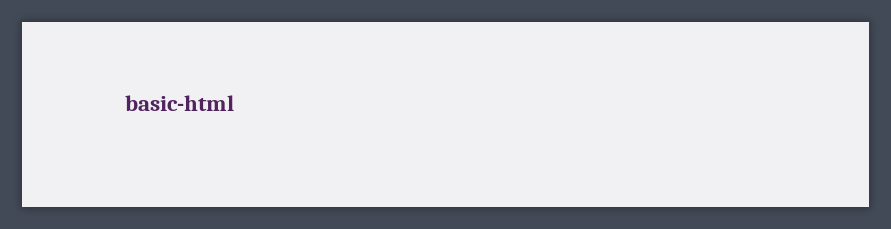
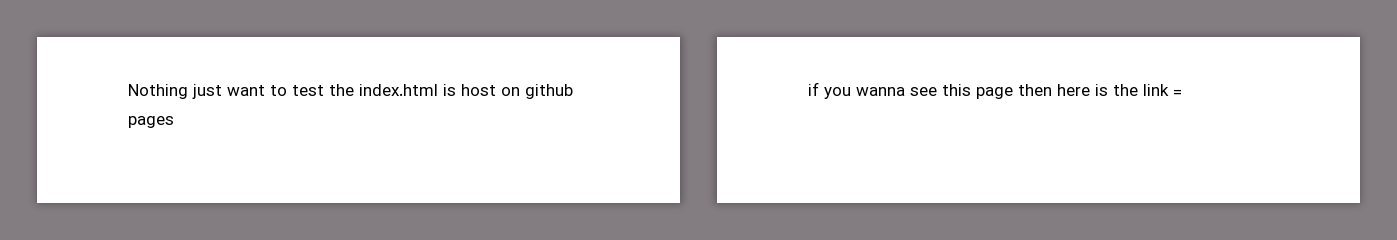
[125,95,234,111] basic-html -> [128,84,573,99] [128,116,174,128] [808,82,1182,99] Nothing just want to test the index.html is host on github pages // if you wanna see this page then here is the link =

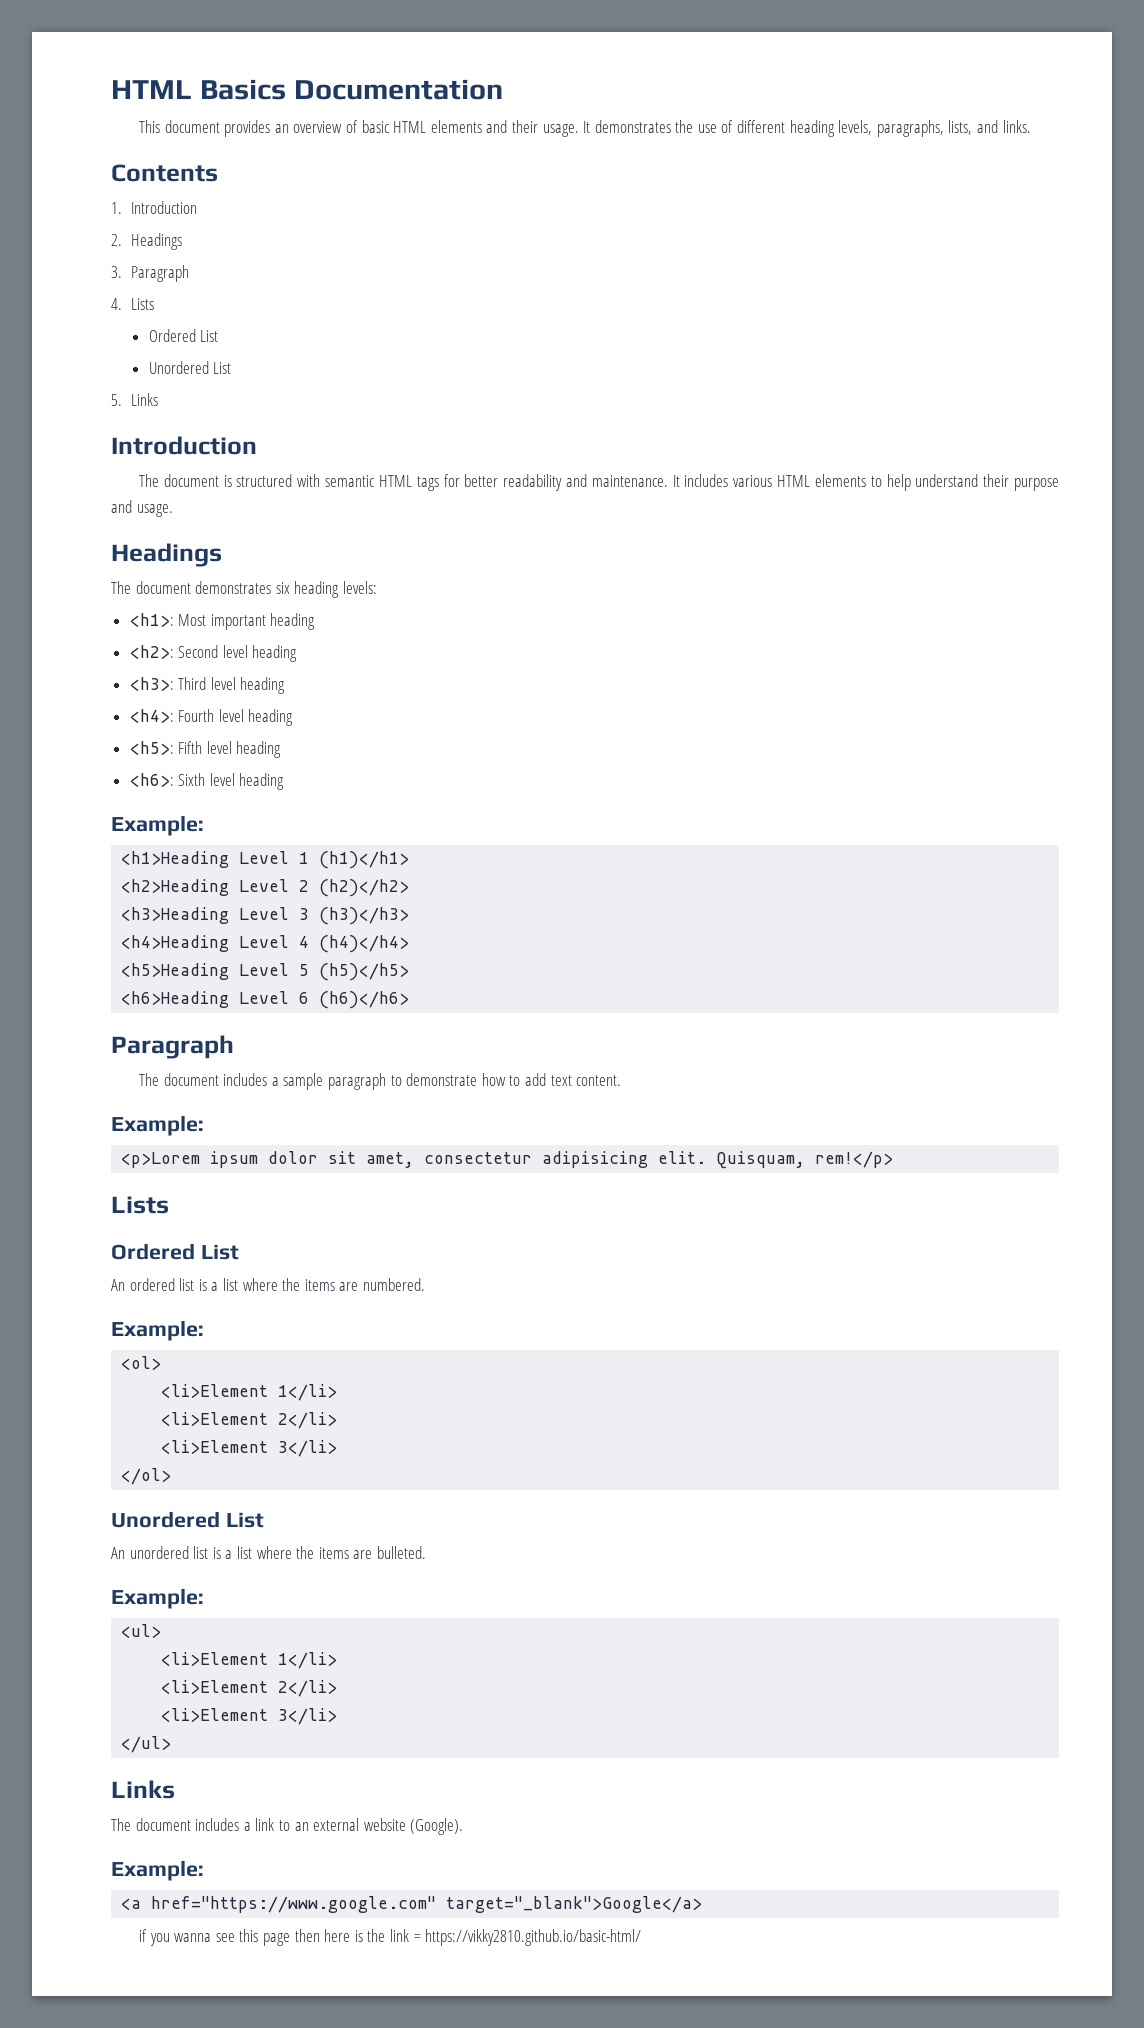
[128,84,573,99] [128,116,174,128] Nothing just want to test the index.html is host on github pages -> [111,79,503,100] [139,120,1031,137] [111,164,218,182] [111,201,197,214] [111,233,182,250] [111,265,189,282] [111,298,154,310] [148,329,219,342] [148,361,232,374] [111,393,158,406] [111,436,257,455] [139,474,1059,491] [111,500,173,517] [111,543,222,567] [111,581,377,598] [129,613,316,630] [129,645,298,662] [129,677,286,694] [129,709,294,726] [129,741,282,758] [129,773,285,790] [111,815,204,836] [121,851,410,869] [121,879,410,897] [121,907,410,925] [121,935,410,953] [121,963,410,981] [121,991,410,1009] [111,1035,234,1059] [139,1073,622,1090] [111,1115,204,1136] [121,1151,894,1169] [111,1196,169,1214] [111,1243,239,1260] [111,1278,425,1291] [111,1320,204,1341] [121,1356,162,1370] [161,1384,338,1401] [161,1412,338,1429] [161,1440,338,1457] [121,1468,172,1485] [111,1511,264,1528] [111,1546,426,1559] [111,1588,204,1609] [121,1624,162,1638] [161,1652,338,1669] [161,1680,338,1697] [161,1708,338,1725] [121,1736,172,1753] [111,1780,175,1799] [111,1818,464,1835] [111,1860,204,1881] [121,1896,703,1913] HTML Basics Documentation // This document provides an overview of basic HTML elements and their usage. It demonstrates the use of different heading levels, paragraphs, lists, and links. // Contents // 1. Introduction // 2. Headings // 3. Paragraph // 4. Lists // Ordered List // Unordered List // 5. Links // Introduction // The document is structured with semantic HTML tags for better readability and maintenance. It includes various HTML elements to help understand their purpose and usage. // Headings // The document demonstrates six heading levels: // <h1>: Most important heading // <h2>: Second level heading // <h3>: Third level heading // <h4>: Fourth level heading // <h5>: Fifth level heading // <h6>: Sixth level heading // Example: // <h1>Heading Level 1 (h1)</h1> // <h2>Heading Level 2 (h2)</h2> // <h3>Heading Level 3 (h3)</h3> // <h4>Heading Level 4 (h4)</h4> // <h5>Heading Level 5 (h5)</h5> // <h6>Heading Level 6 (h6)</h6> // Paragraph // The document includes a sample paragraph to demonstrate how to add text content. // Example: // <p>Lorem ipsum dolor sit amet, consectetur adipisicing elit. Quisquam, rem!</p> // Lists // Ordered List // An ordered list is a list where the items are numbered. // Example: // <ol> // <li>Element 1</li> // <li>Element 2</li> // <li>Element 3</li> // </ol> // Unordered List // An unordered list is a list where the items are bulleted. // Example: // <ul> // <li>Element 1</li> // <li>Element 2</li> // <li>Element 3</li> // </ul> // Links // The document includes a link to an external website (Google). // Example: // <a href="https://www.google.com" target="_blank">Google</a>
(1182, 92) none -> [425,1929,642,1946] https://vikky2810.github.io/basic-html/

